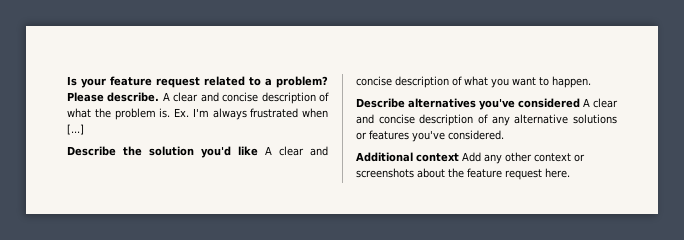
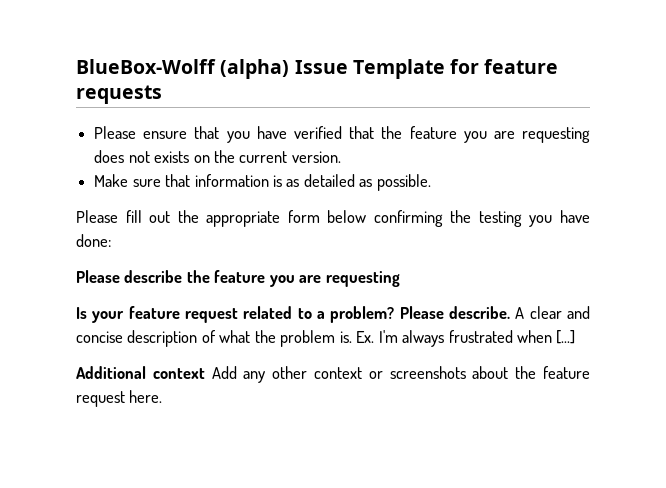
(67, 81) none -> [76,59,559,79] [76,85,162,104] [94,126,591,143] [94,150,341,163] [94,174,431,191] [76,210,590,227] [76,234,111,247] [76,270,400,287] BlueBox-Wolff (alpha) Issue Template for feature requests // Please ensure that you have verified that the feature you are requesting does not exists on the current version. // Make sure that information is as detailed as possible. // Please fill out the appropriate form below confirming the testing you have done: // Please describe the feature you are requesting //
[67,146,328,158] [356,76,591,88] [356,98,618,110] [356,114,617,126] [356,130,504,142] // Describe the solution you'd like A clear and concise description of what you want to happen. // Describe alternatives you've considered A clear and concise description of any alternative solutions or features you've considered. -> (576, 337) none

